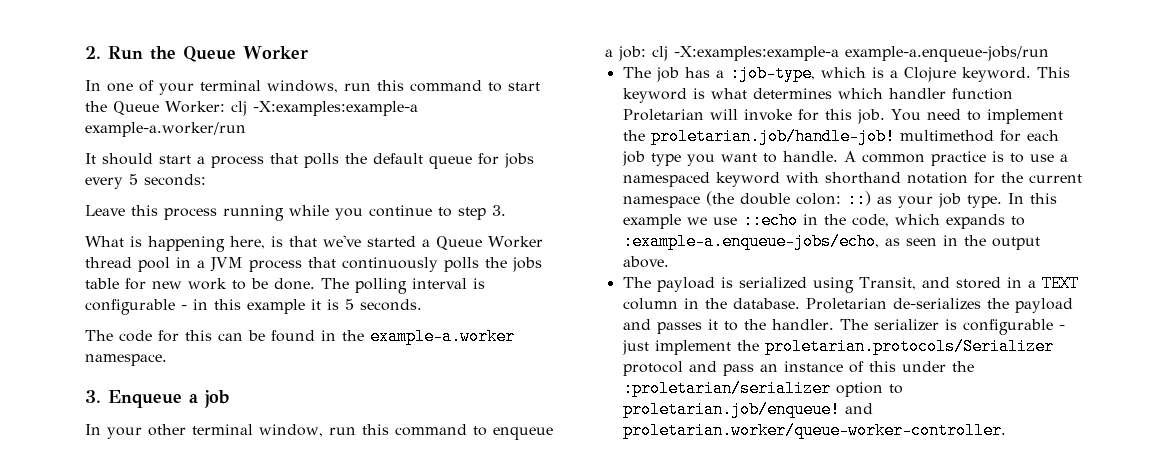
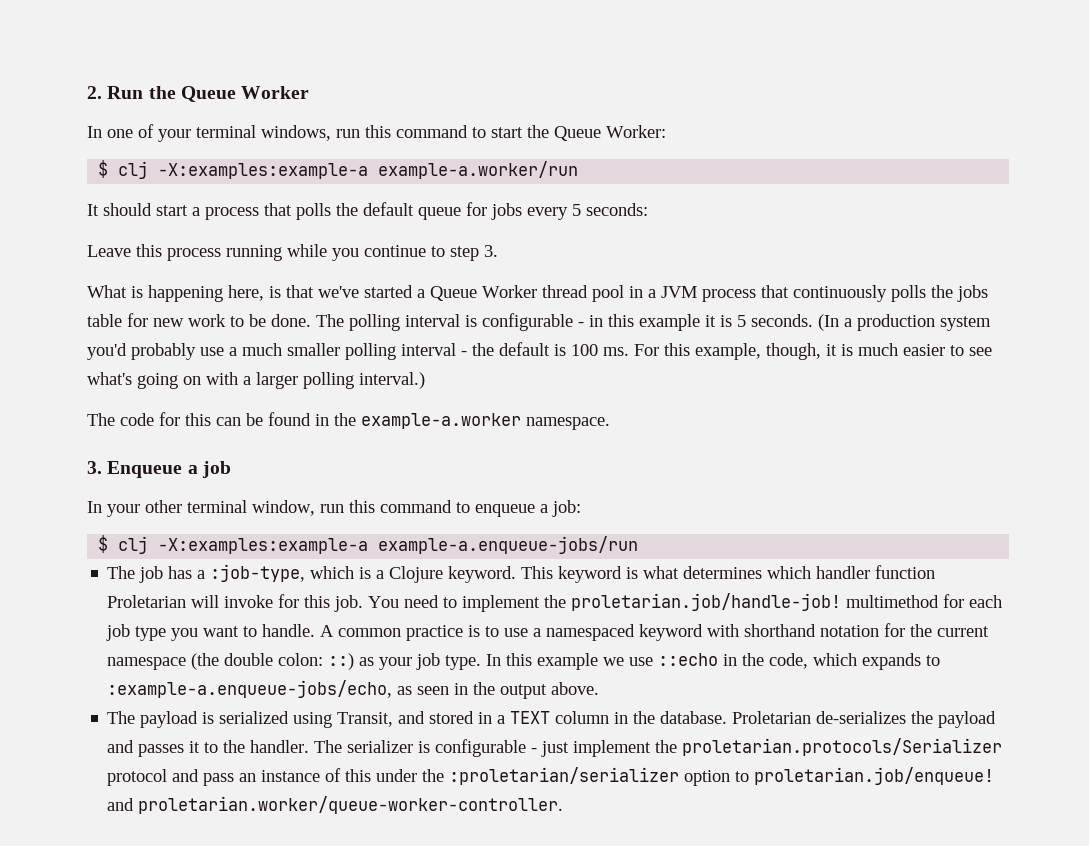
(225, 107) none -> [98,160,109,178] // $
(422, 305) none -> [818,314,991,331] [87,342,992,360] [87,372,425,389] (In a production system you'd probably use a much smaller polling interval - the default is 100 ms. For this example, though, it is much easier to see what's going on with a larger polling interval.)
(646, 53) none -> [98,535,109,553] // $

